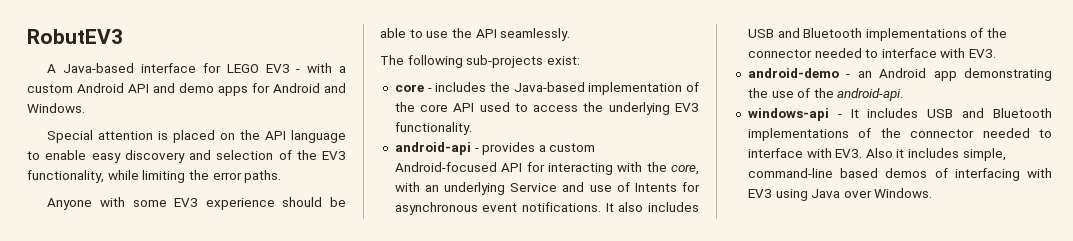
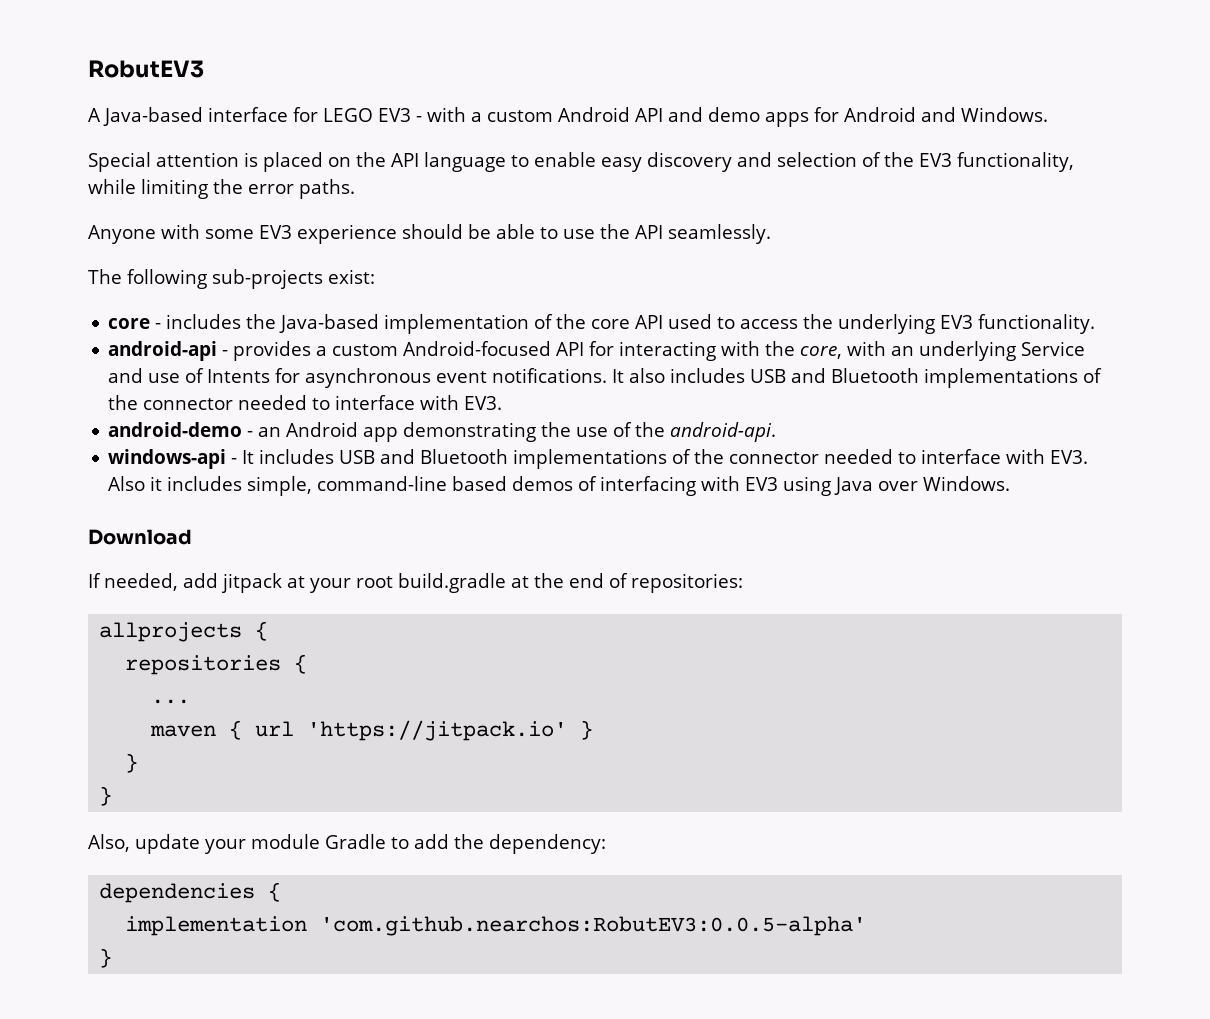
(933, 193) none -> [88,529,192,545] [88,573,743,593] [99,621,269,642] [125,654,308,675] [151,699,191,704] [150,720,594,741] [125,753,139,773] [99,786,113,806] [88,834,606,854] [99,882,282,903] [125,916,867,936] [99,948,113,968] // Download // If needed, add jitpack at your root build.gradle at the end of repositories: // allprojects { // repositories { // ... // maven { url 'https://jitpack.io' } // } // } // Also, update your module Gradle to add the dependency: // dependencies { // implementation 'com.github.nearchos:RobutEV3:0.0.5-alpha' // }

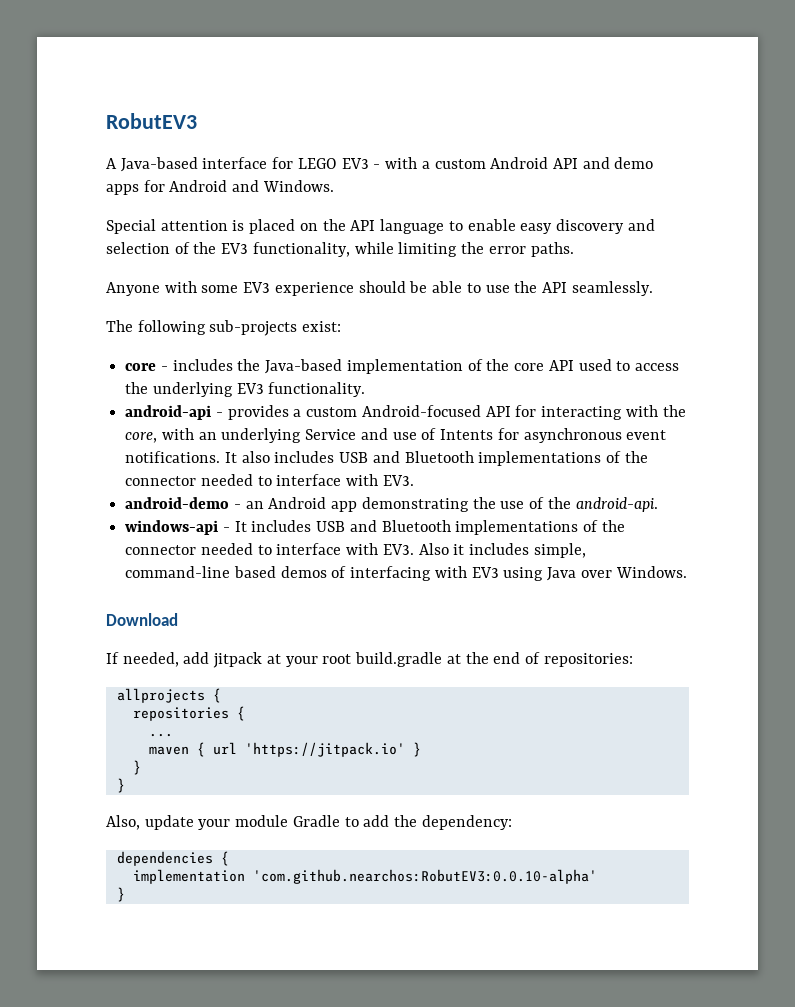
[320,916,867,936] 'com.github.nearchos:RobutEV3:0.0.5-alpha' -> [252,869,597,884] 'com.github.nearchos:RobutEV3:0.0.10-alpha'

